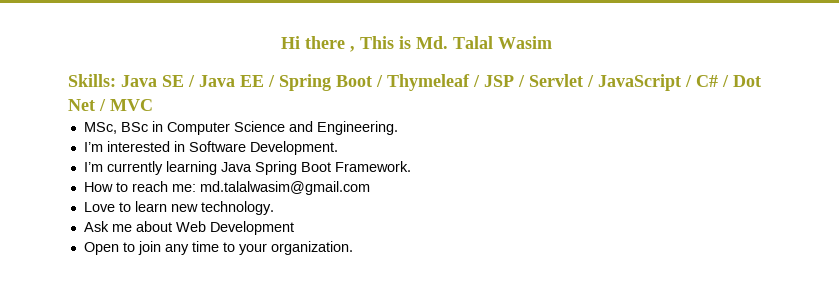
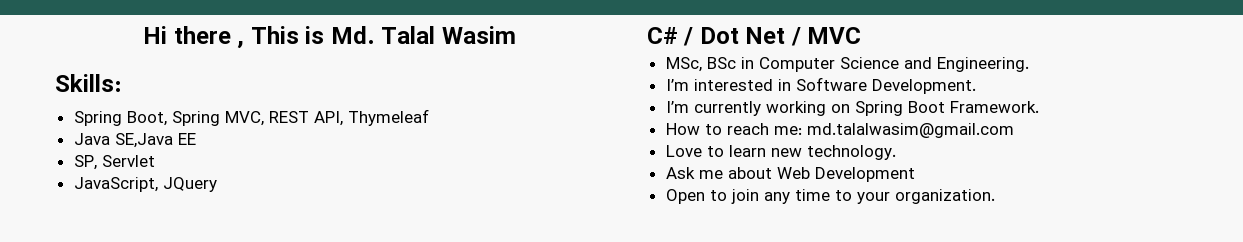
[121,74,692,91] Java SE / Java EE / Spring Boot / Thymeleaf / JSP / Servlet / JavaScript / -> [73,109,429,126] [73,133,196,148] [73,155,155,170] [73,177,217,192] // Spring Boot, Spring MVC, REST API, Thymeleaf // Java SE,Java EE // SP, Servlet // JavaScript, JQuery //
[165,161,252,175] learning Java -> [765,101,850,116] working on

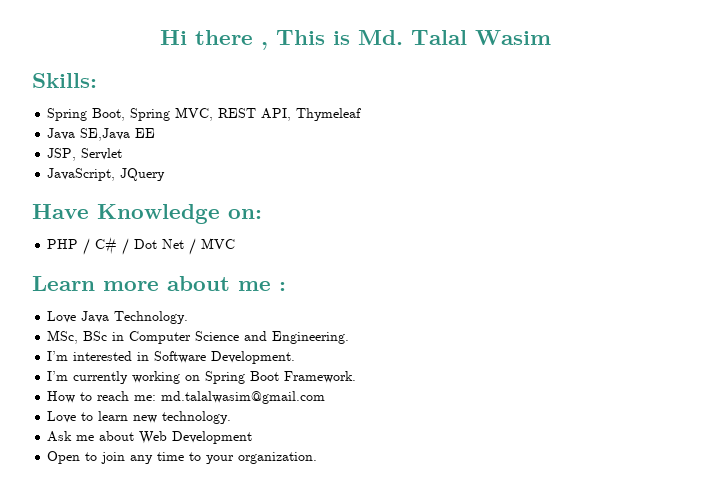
[73,155,97,170] SP, -> [47,148,77,161] JSP,
(217, 184) none -> [32,204,262,224] [47,238,91,255] Have Knowledge on: // PHP /
(862, 35) none -> [32,276,286,291] [47,311,189,324] // Learn more about me : // Love Java Technology.

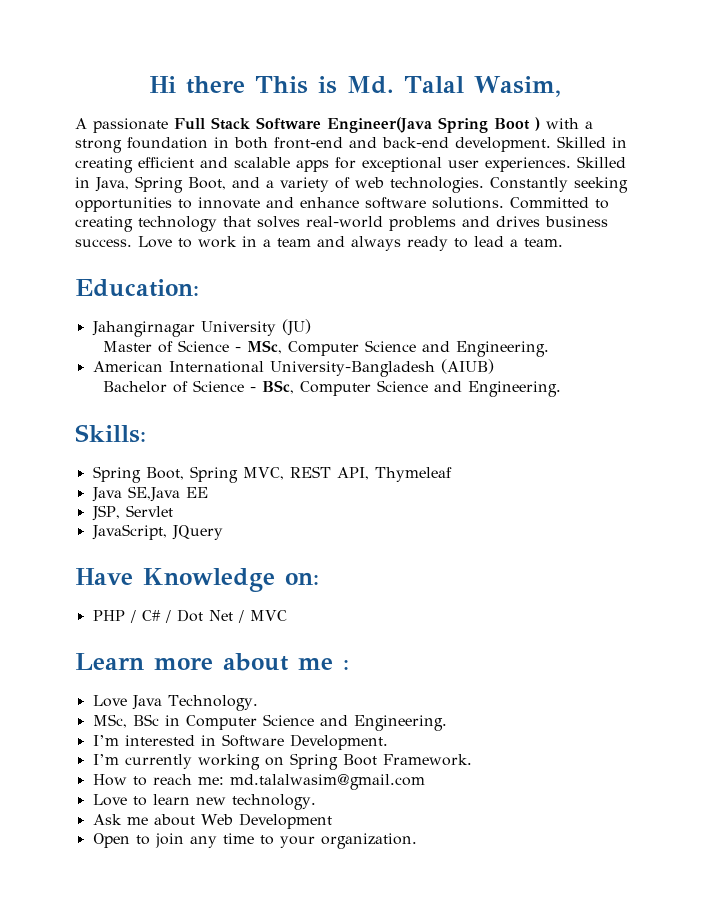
[261,42,268,50] , -> (246, 85) none
[475,30,551,45] Wasim -> [474,76,561,97] [75,117,594,133] [75,136,627,153] [75,156,626,173] [75,176,628,193] [75,197,609,212] [75,216,608,232] [75,236,563,251] [75,279,199,297] [91,319,311,337] [103,340,550,357] [92,359,494,377] [103,380,562,397] Wasim, // A passionate Full Stack Software Engineer(Java Spring Boot ) with a strong foundation in both front-end and back-end development. Skilled in creating efficient and scalable apps for exceptional user experiences. Skilled in Java, Spring Boot, and a variety of web technologies. Constantly seeking opportunities to innovate and enhance software solutions. Committed to creating technology that solves real-world problems and drives business success. Love to work in a team and always ready to lead a team. // Education: // Jahangirnagar University (JU) // Master of Science - MSc, Computer Science and Engineering. // American International University-Bangladesh (AIUB) // Bachelor of Science - BSc, Computer Science and Engineering.

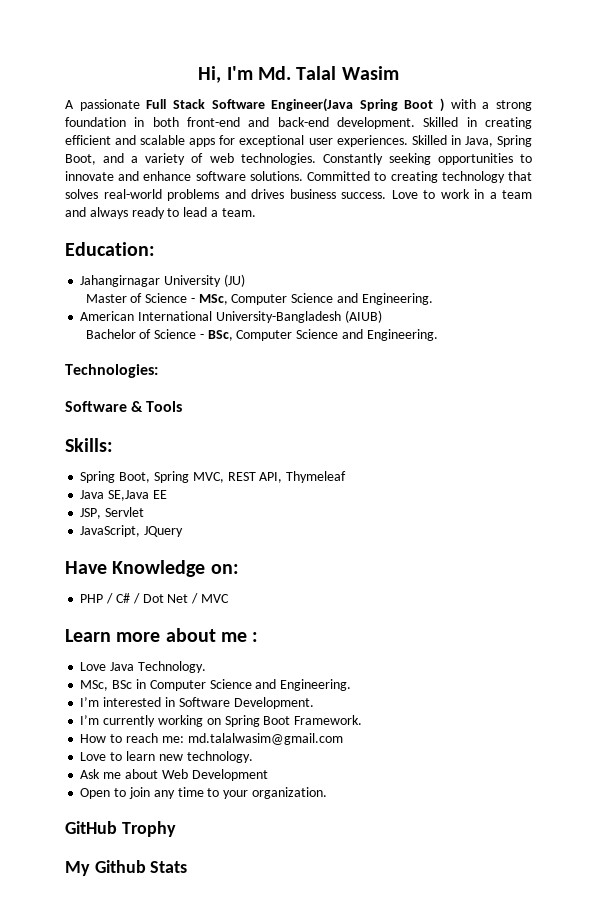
[149,76,338,94] Hi there This is -> [198,66,253,83] Hi, I'm
[474,76,561,97] Wasim, -> [341,66,399,80] Wasim
(562, 389) none -> [65,364,158,378] [65,401,183,412] // Technologies: // Software & Tools
(417, 841) none -> [65,821,176,837] [65,860,188,876] // GitHub Trophy // My Github Stats

